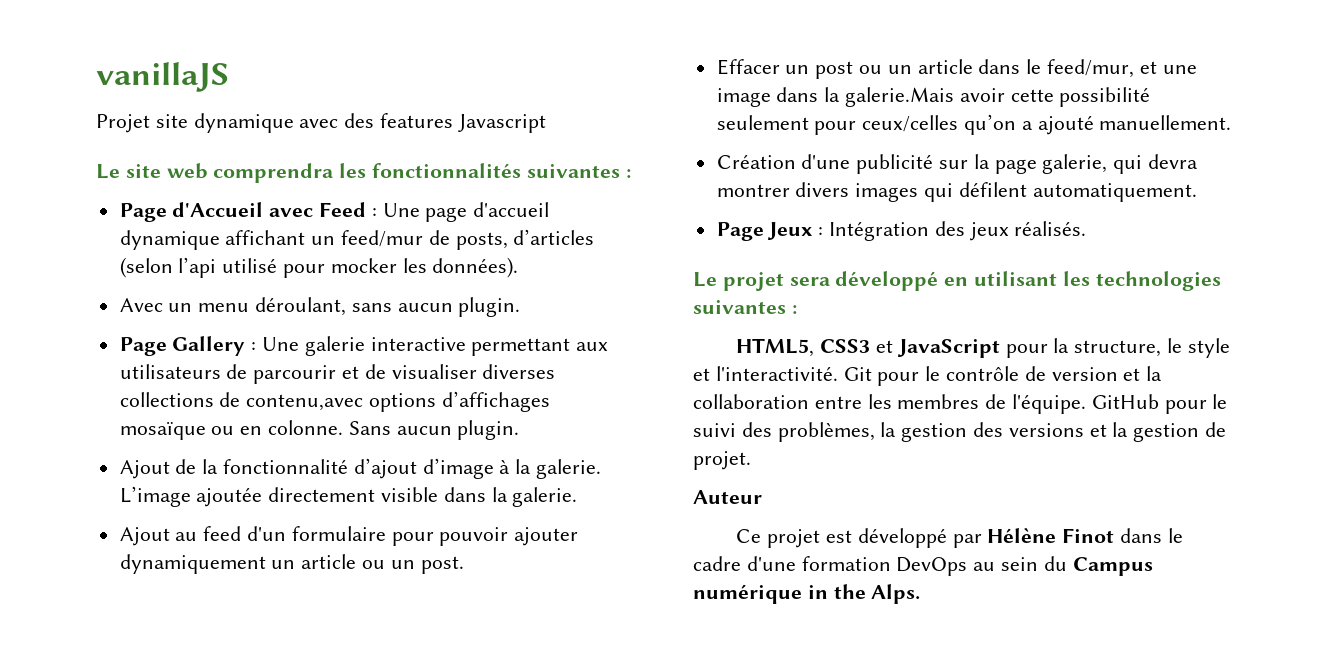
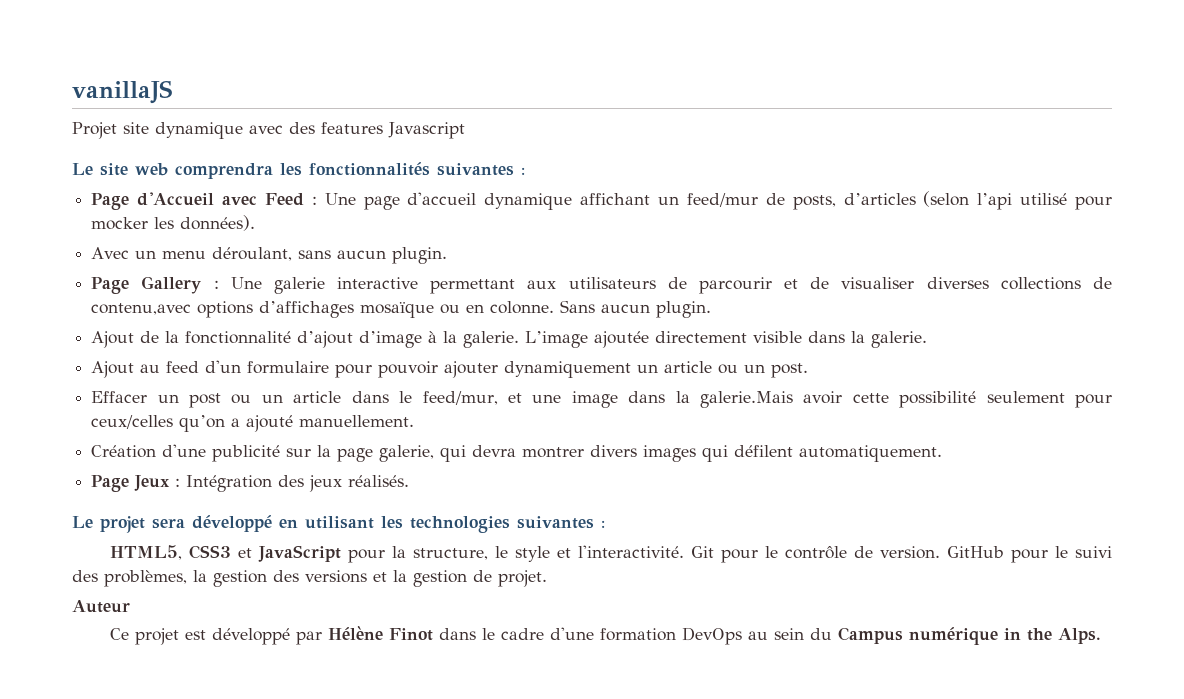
[1051,366,1163,381] [693,394,1087,414] version et la collaboration entre les membres de l'équipe. -> [880,546,941,559] version.

